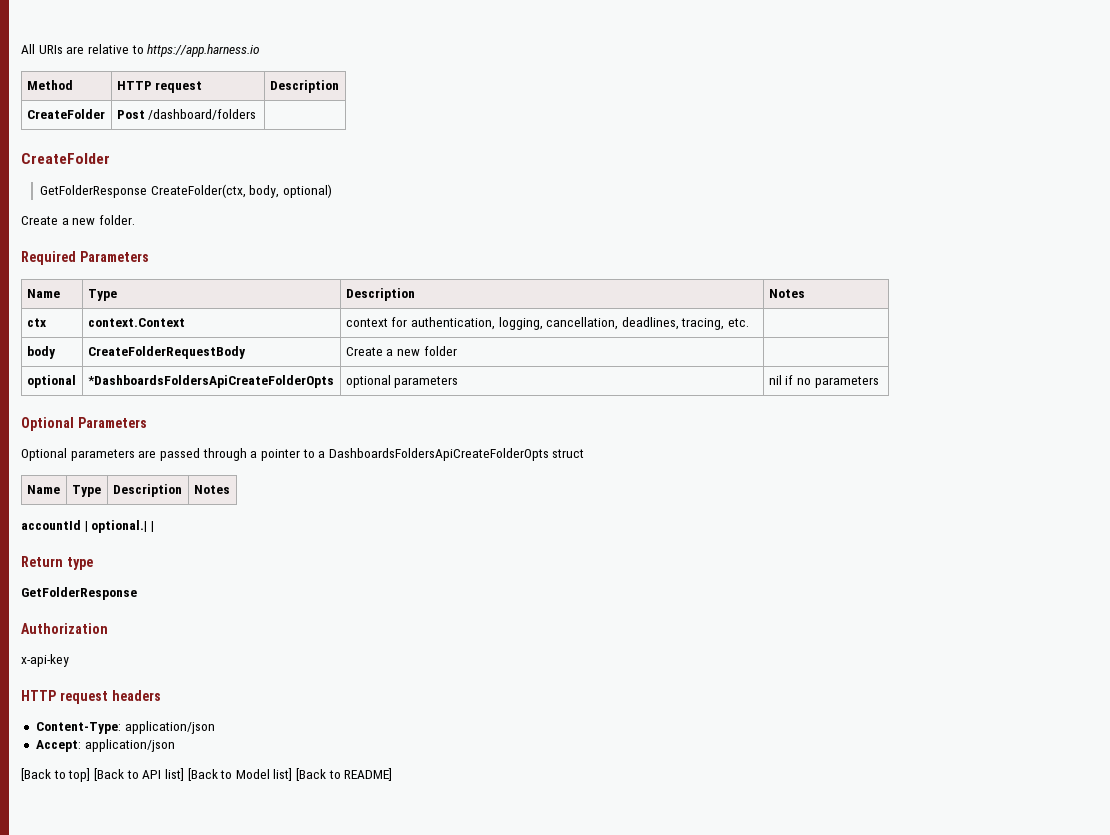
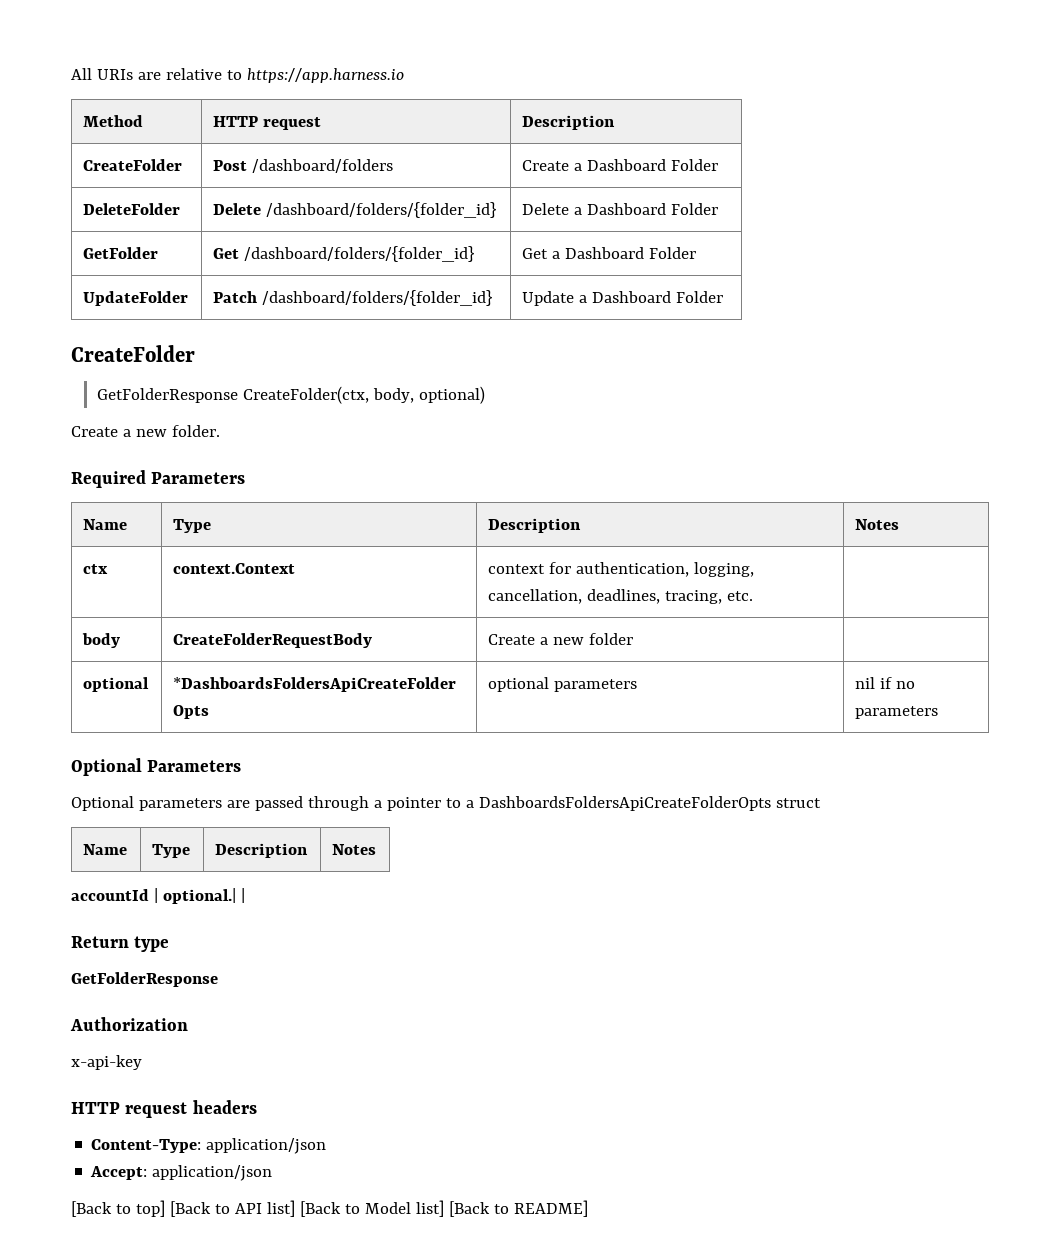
(257, 114) none -> [522,159,719,171] [83,203,181,215] [213,202,497,218] [522,203,719,215] [83,247,159,259] [213,246,475,262] [522,247,697,259] [83,291,189,306] [213,290,493,306] [522,291,724,306] Create a Dashboard Folder // DeleteFolder | Delete /dashboard/folders/{folder_id} | Delete a Dashboard Folder // GetFolder | Get /dashboard/folders/{folder_id} | Get a Dashboard Folder // UpdateFolder | Patch /dashboard/folders/{folder_id} | Update a Dashboard Folder

